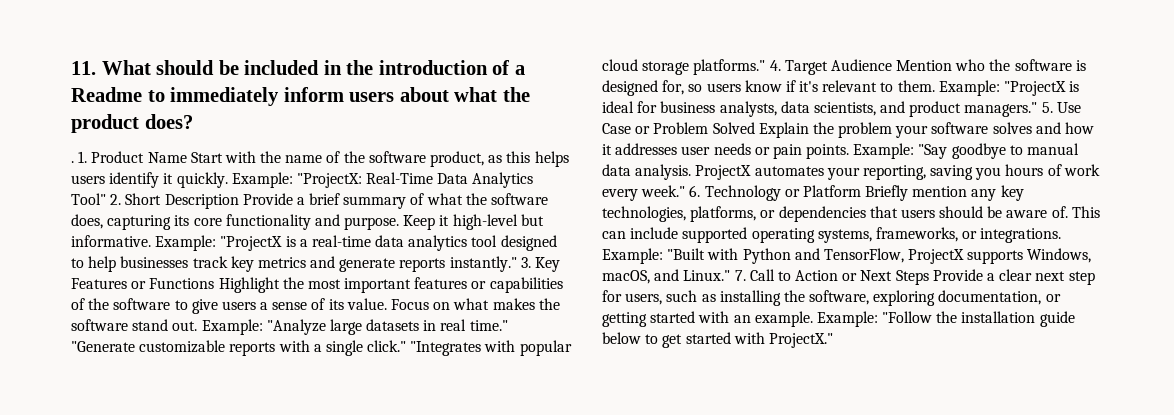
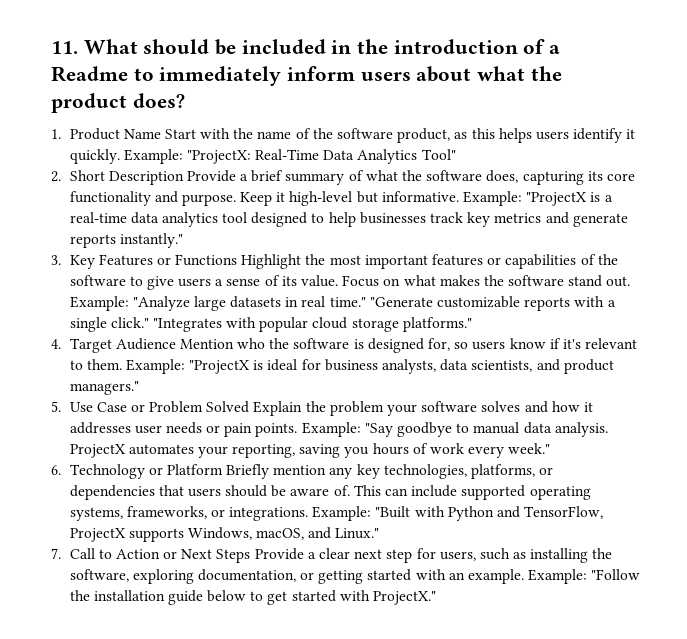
[71,161,74,163] . -> (185, 100) none
(106, 199) none -> (456, 154) //
(517, 264) none -> (183, 240) //
(766, 67) none -> (472, 324) //
(1038, 109) none -> (139, 388) //
(686, 191) none -> (551, 448) //
(731, 275) none -> (380, 533) //

